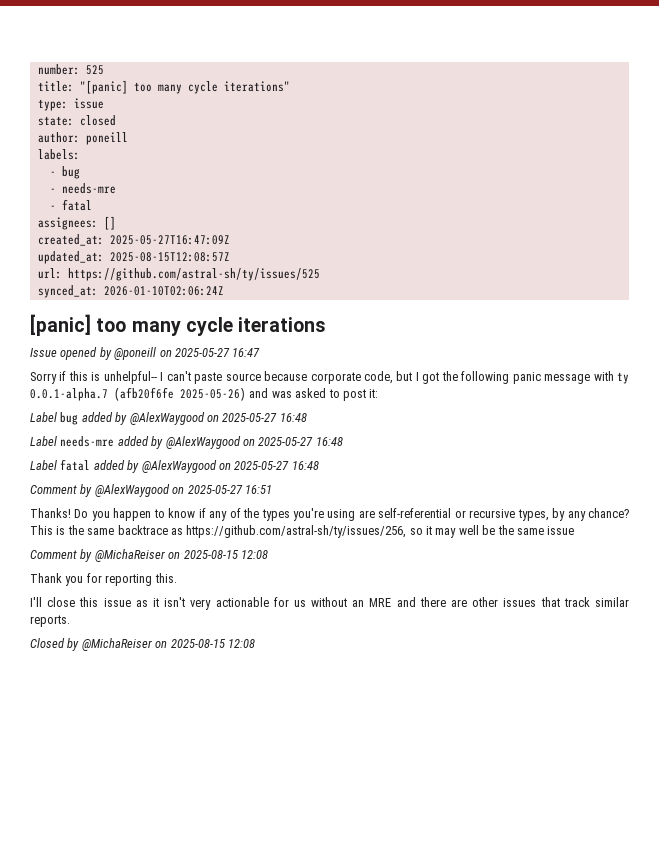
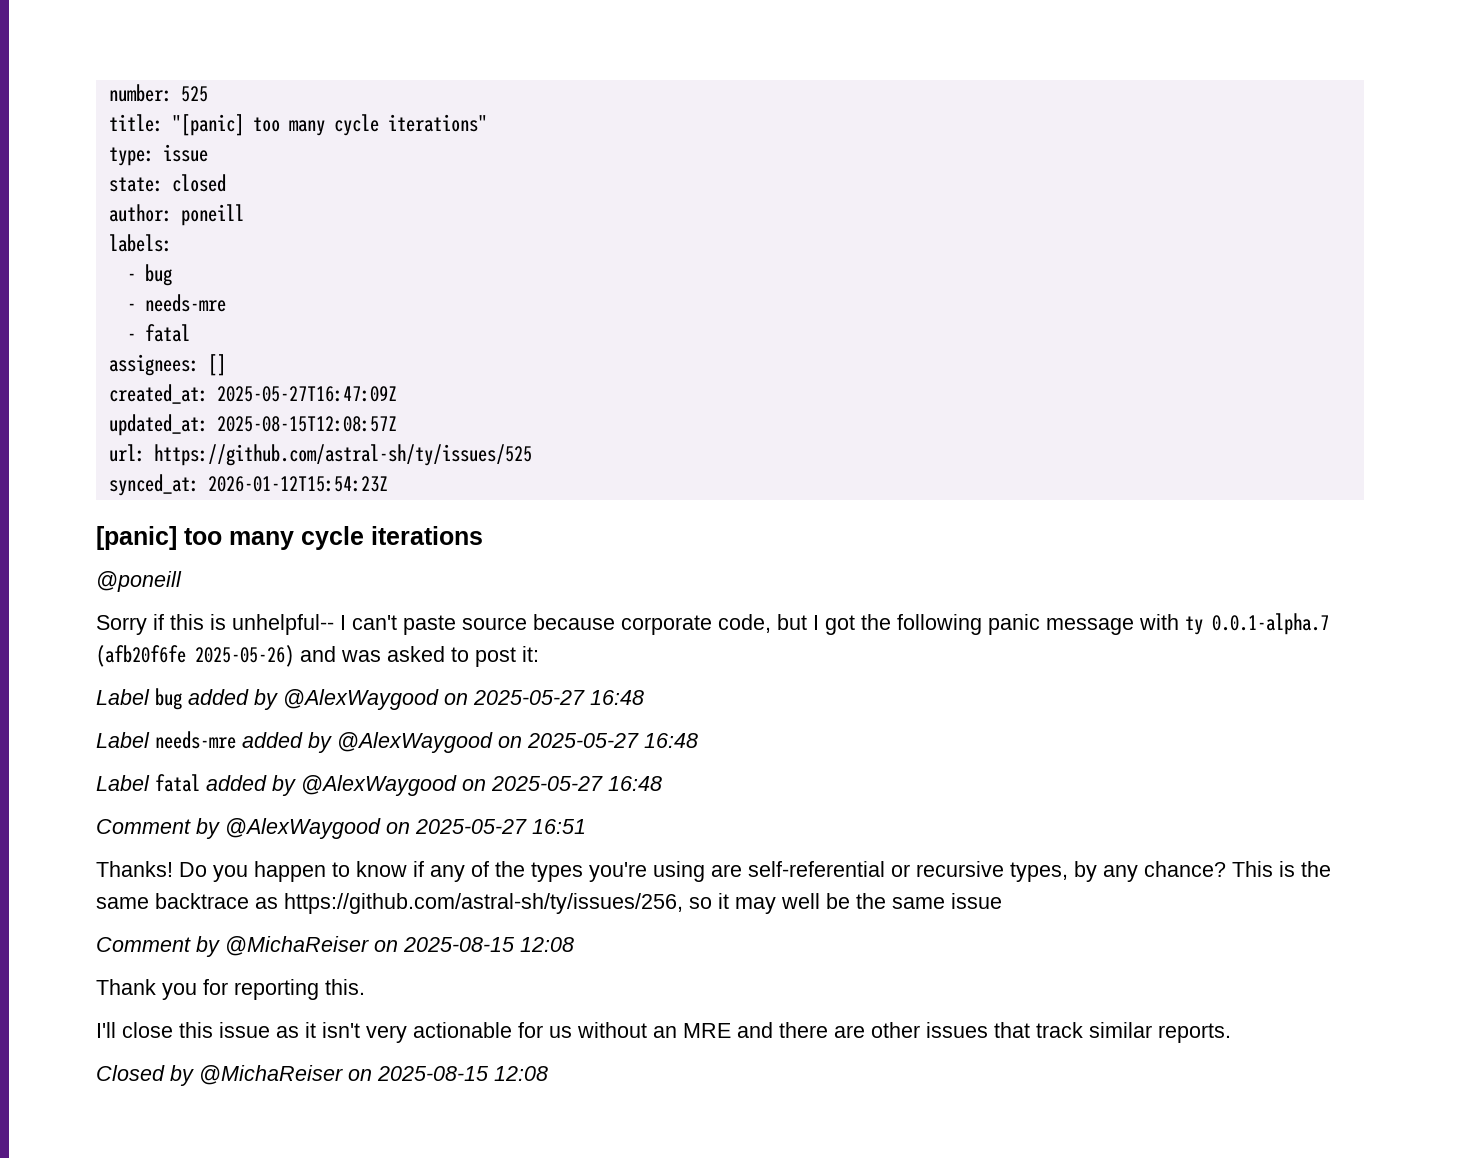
[103,286,224,296] 2026-01-10T02:06:24Z -> [207,476,388,492] 2026-01-12T15:54:23Z
[30,347,261,360] Issue opened by @poneill on 2025-05-27 16:47 -> [96,571,182,592] @poneill

